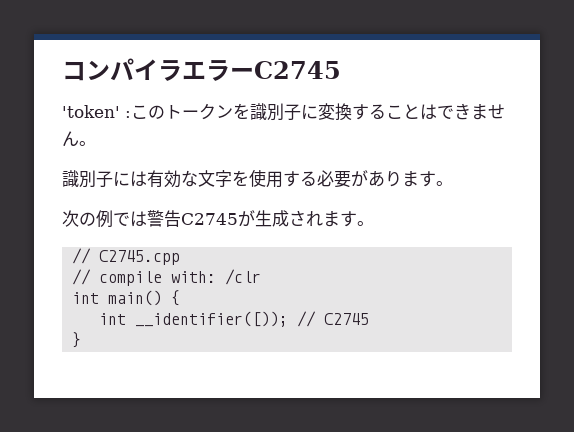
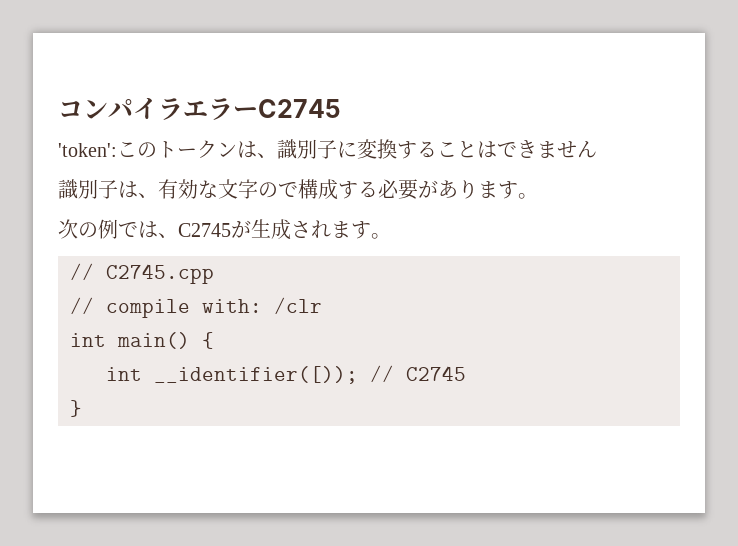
[62,105,131,118] 'token' : -> [58,143,117,157] 'token':
[233,103,250,119] を -> [237,141,277,158] は、
[79,141,96,146] [62,170,147,188] 。 // 識別子には -> [58,179,158,199] // 識別子は、
[232,169,283,188] を使用 -> [258,179,338,200] ので構成
[147,210,181,227] 警告 -> [158,233,178,238] 、

